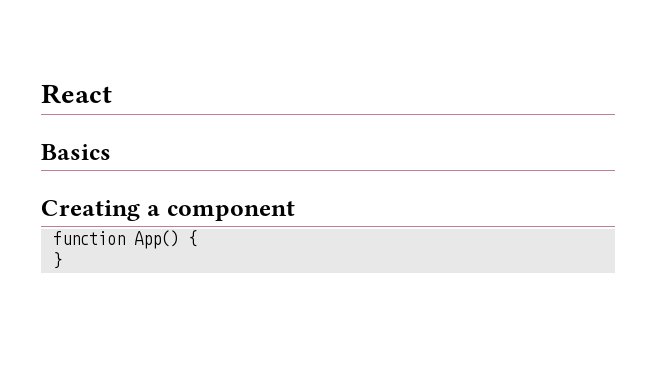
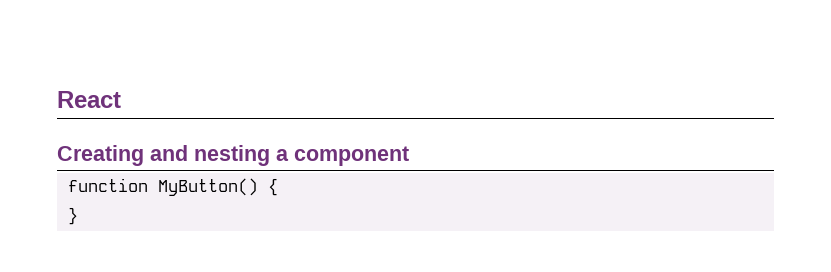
[41,144,111,160] // Basics -> (121, 99) none
(140, 210) none -> [150,145,270,166] and nesting
[134,230,179,249] App() -> [157,178,258,196] MyButton()

